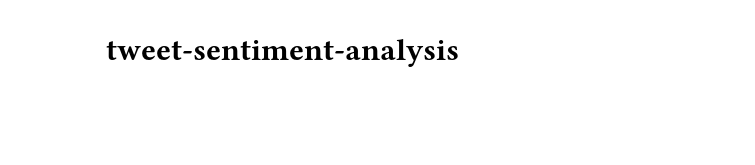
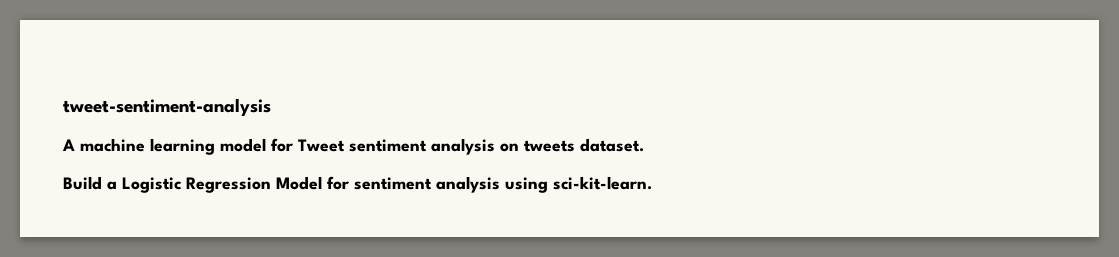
(459, 53) none -> [62,138,644,155] [63,176,652,193] // A machine learning model for Tweet sentiment analysis on tweets dataset. // Build a Logistic Regression Model for sentiment analysis using sci-kit-learn.

